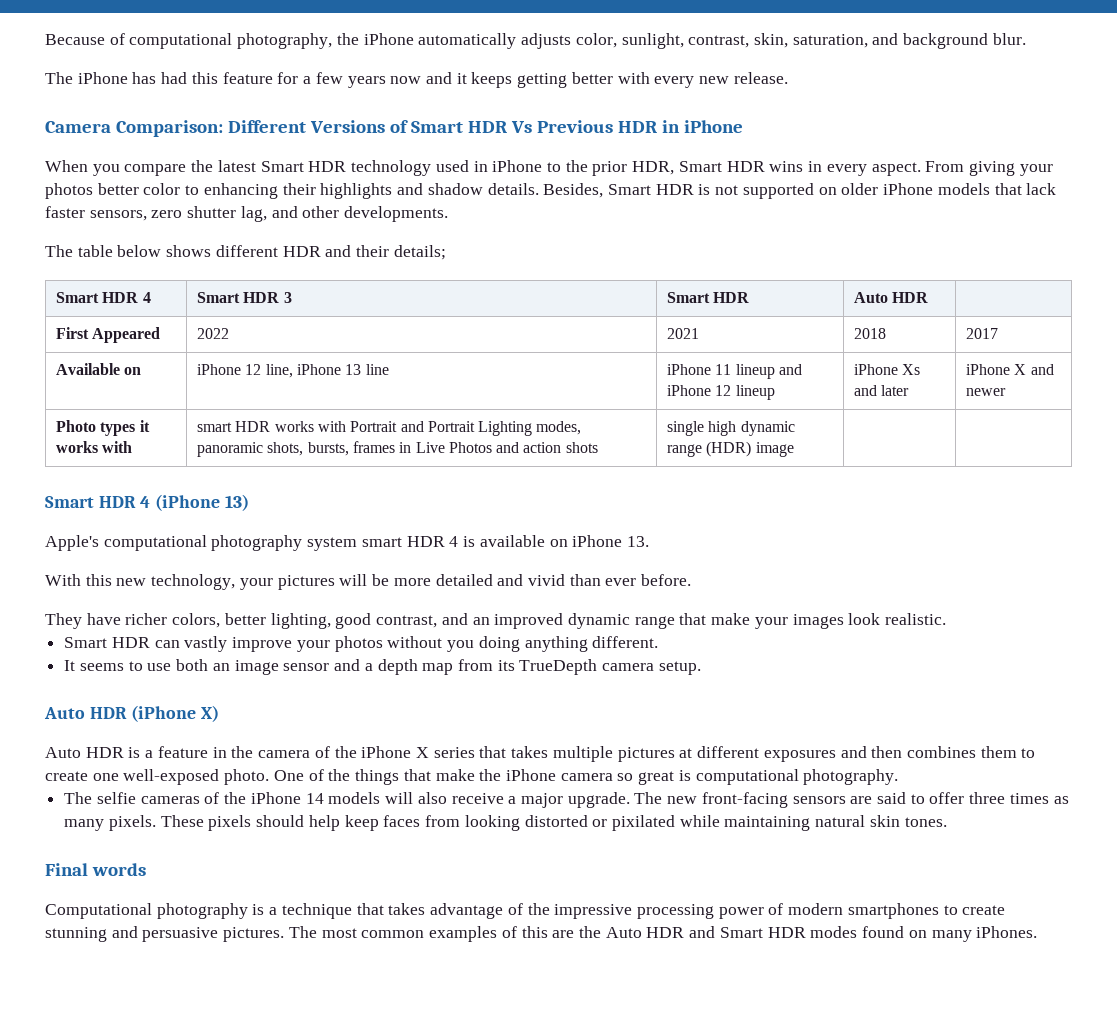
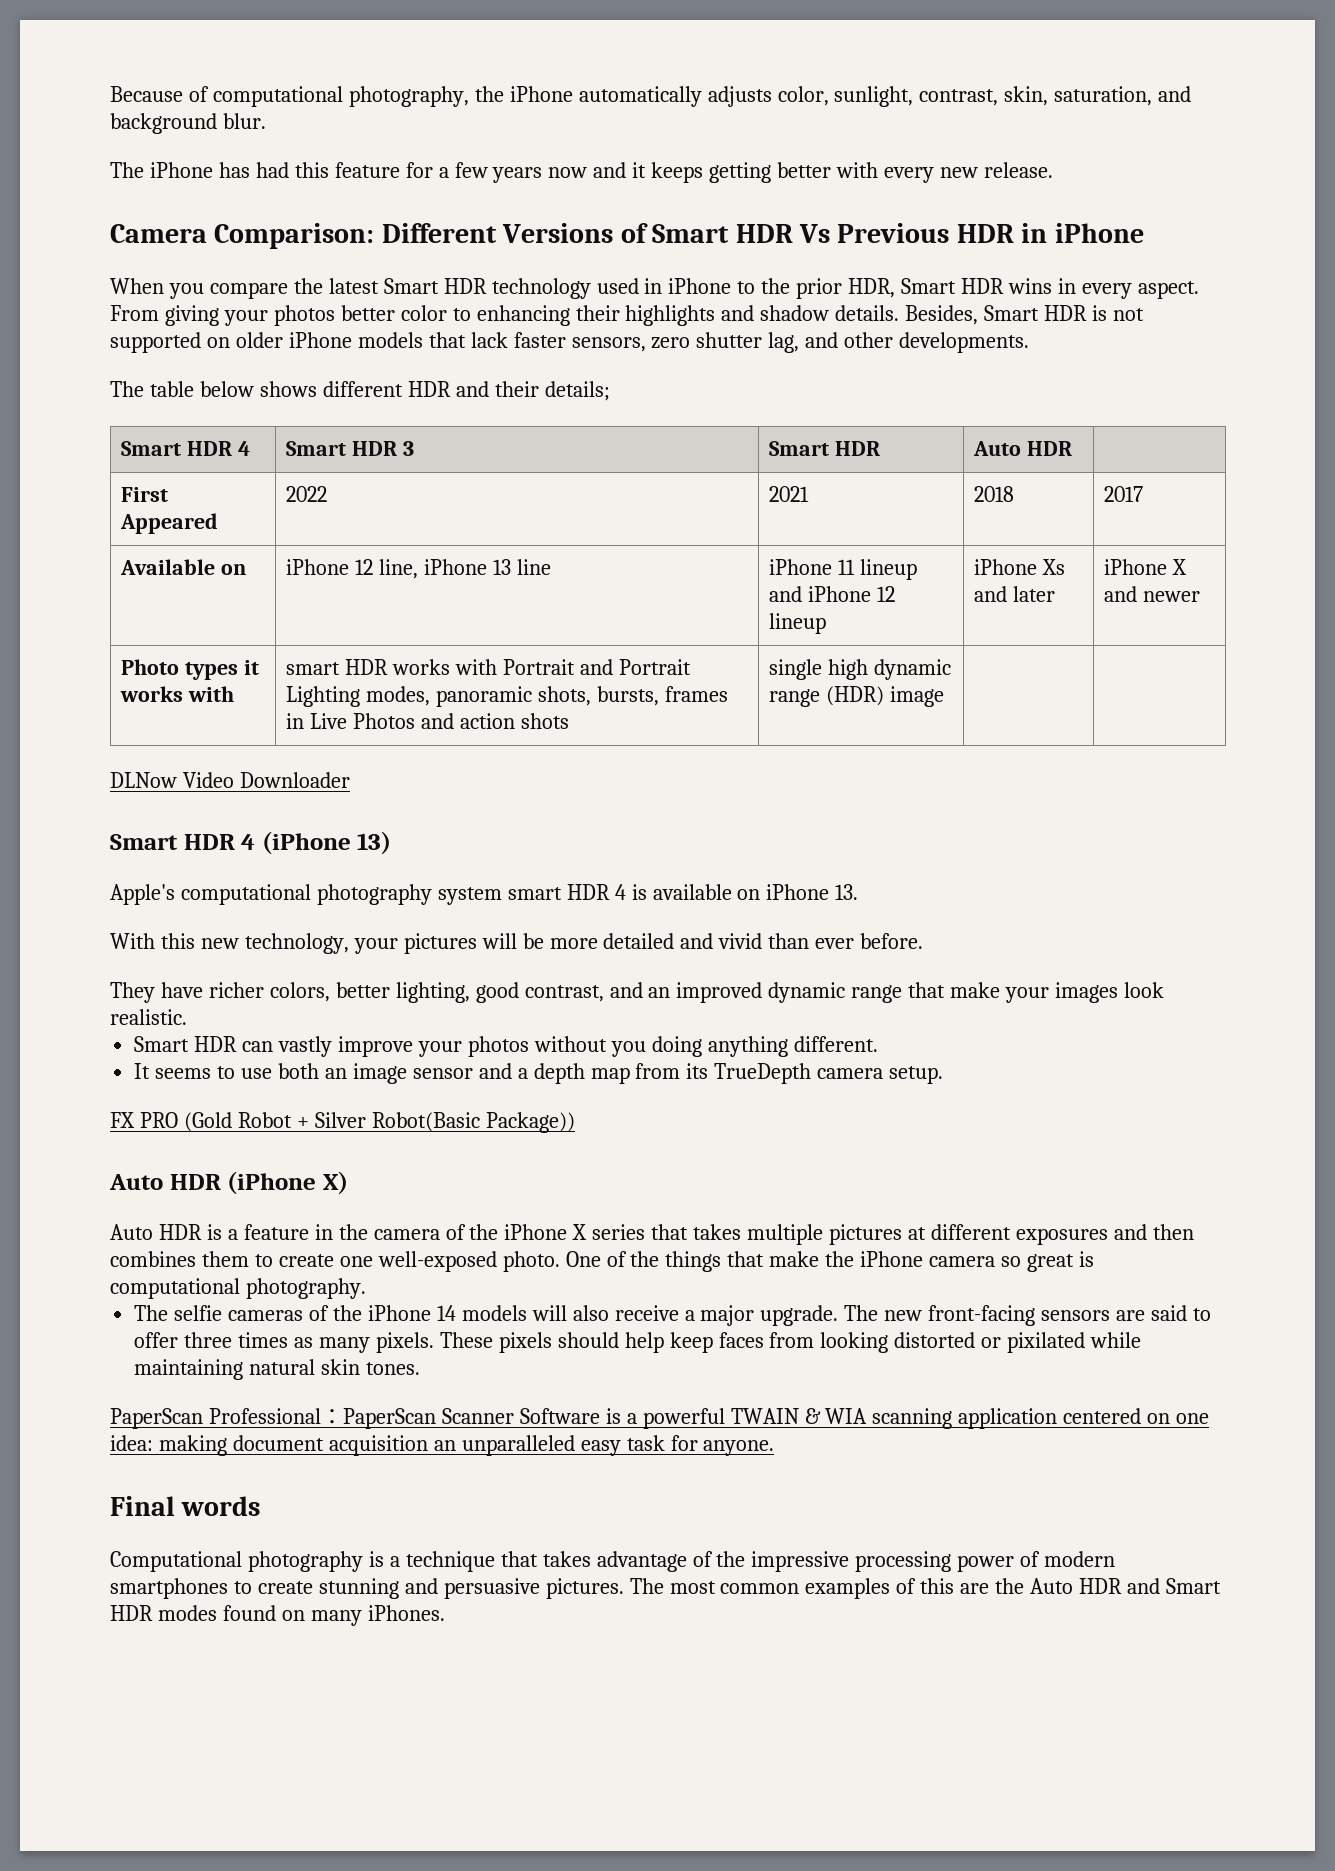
(794, 449) none -> [110,772,350,788] // DLNow Video Downloader
(701, 668) none -> [110,1112,575,1133] // FX PRO (Gold Robot + Silver Robot(Basic Package))
(947, 822) none -> [110,1408,1210,1429] [110,1435,775,1456] // PaperScan Professional：PaperScan Scanner Software is a powerful TWAIN & WIA scanning application centered on one idea: making document acquisition an unparalleled easy task for anyone.

